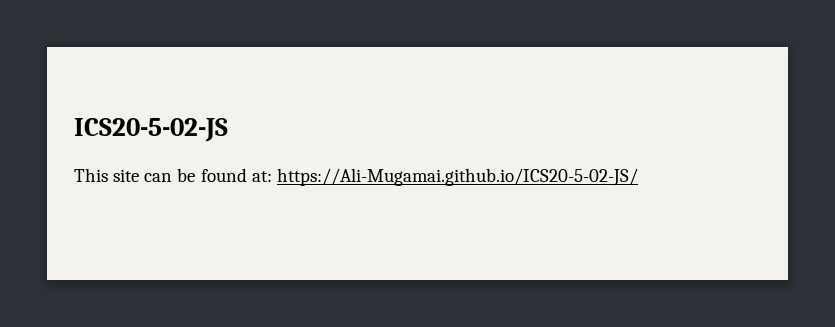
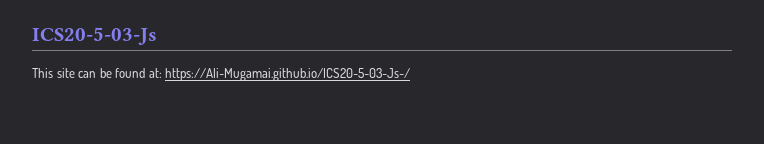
[74,118,228,142] ICS20-5-02-JS -> [32,27,157,45] ICS20-5-03-Js
[276,168,638,186] https://Ali-Mugamai.github.io/ICS20-5-02-JS/ -> [165,68,411,81] https://Ali-Mugamai.github.io/ICS20-5-03-Js-/

